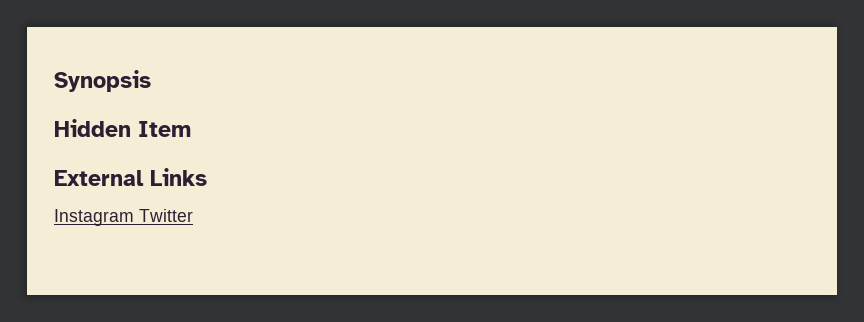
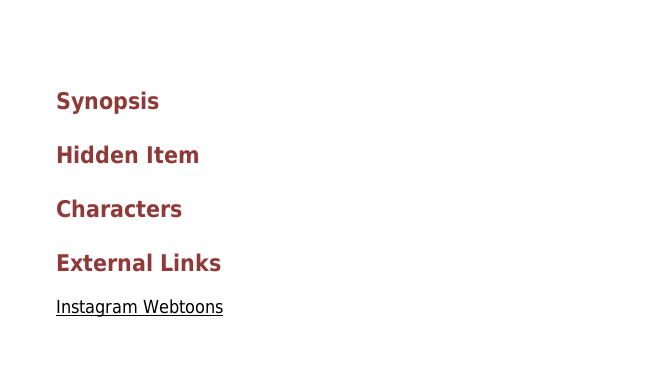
(191, 129) none -> [56,199,182,218] // Characters
[139,209,193,222] Twitter -> [143,299,223,314] Webtoons

